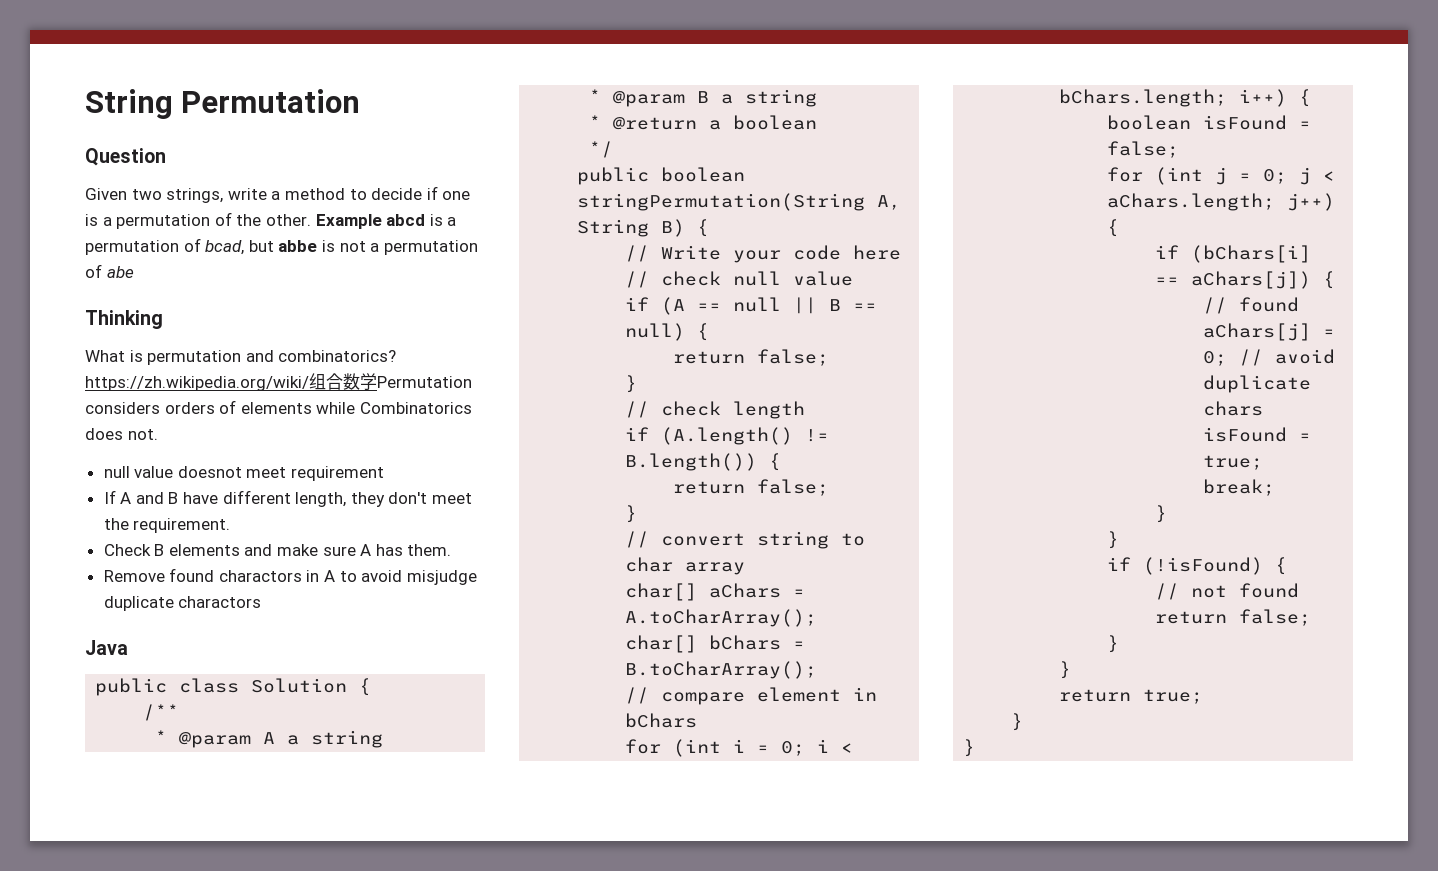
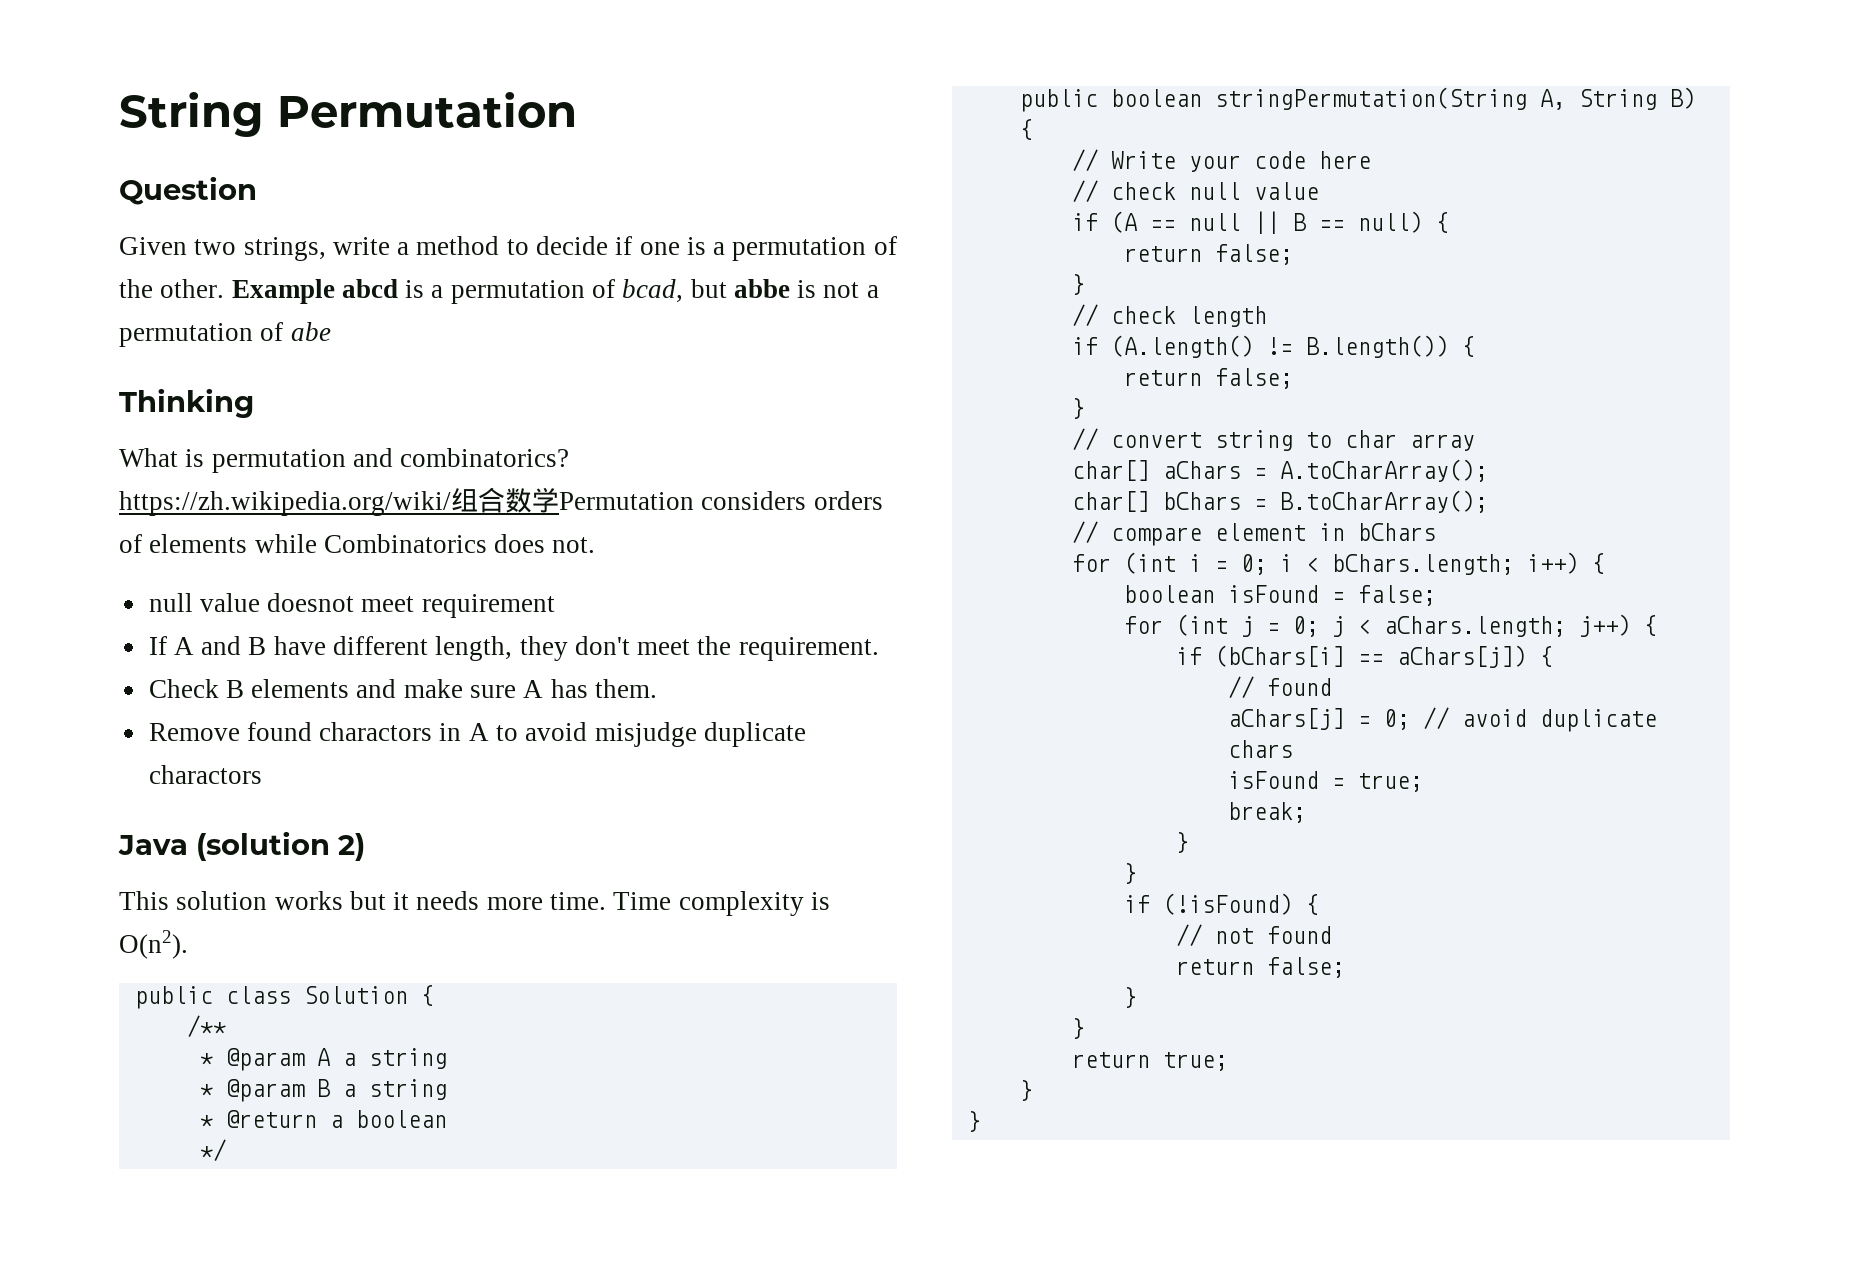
(128, 647) none -> [196,831,365,861] [119,891,830,916] [119,930,188,959] (solution 2) // This solution works but it needs more time. Time complexity is O(n2).

